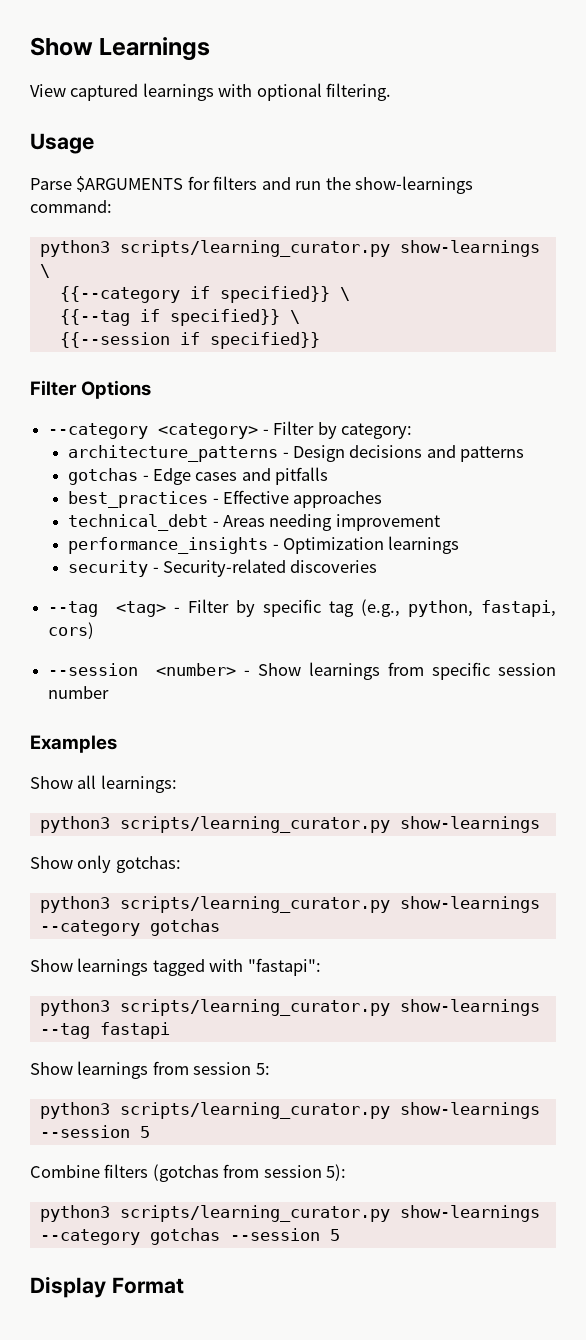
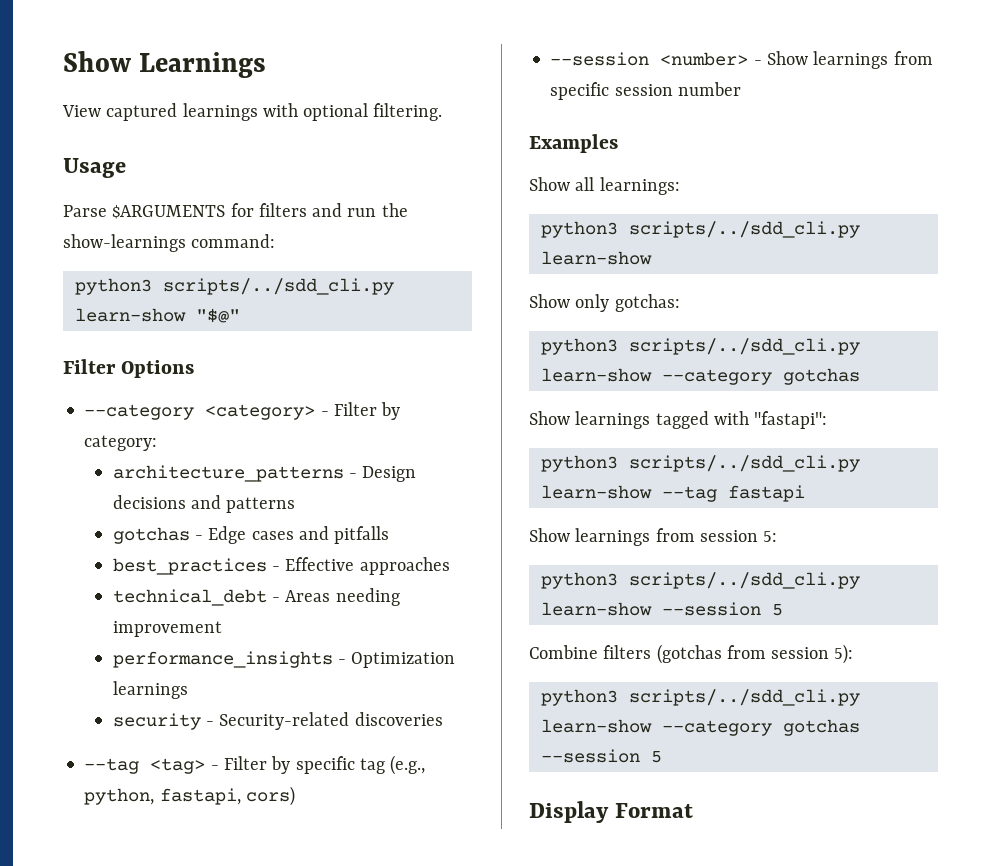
[119,240,540,257] [39,264,50,278] [59,286,350,303] [59,309,300,326] [59,332,320,349] scripts/learning_curator.py show-learnings \ // {{--category if specified}} \ // {{--tag if specified}} \ // {{--session if specified}} -> [162,278,394,295] [74,308,240,323] scripts/../sdd_cli.py learn-show "$@"
[119,816,540,833] scripts/learning_curator.py show-learnings -> [628,221,860,238] [540,251,652,265] scripts/../sdd_cli.py learn-show
[119,896,540,913] scripts/learning_curator.py show-learnings -> [628,338,860,355] [540,368,652,382] scripts/../sdd_cli.py learn-show
[119,999,540,1016] scripts/learning_curator.py show-learnings -> [628,455,860,472] [540,485,652,499] scripts/../sdd_cli.py learn-show
[119,1102,540,1119] scripts/learning_curator.py show-learnings -> [628,572,860,589] [540,602,652,616] scripts/../sdd_cli.py learn-show
[119,1205,540,1222] scripts/learning_curator.py show-learnings -> [628,689,860,706] [540,719,652,733] scripts/../sdd_cli.py learn-show

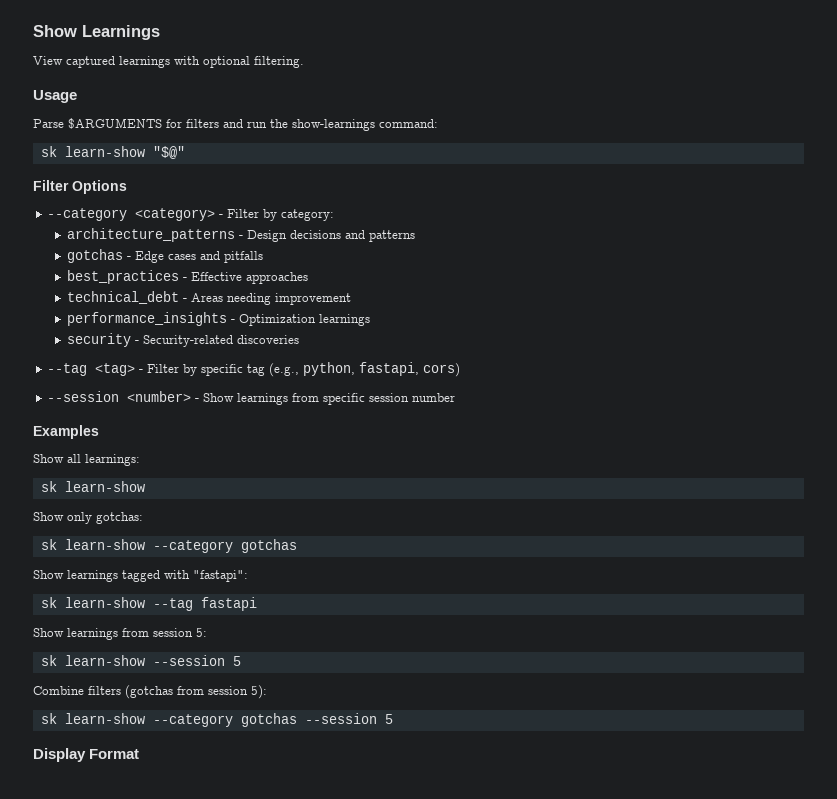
[74,278,394,295] python3 scripts/../sdd_cli.py -> [40,146,57,157] sk
[540,221,860,238] python3 scripts/../sdd_cli.py -> [40,481,57,492] sk
[540,338,860,355] python3 scripts/../sdd_cli.py -> [40,539,57,550] sk
[540,455,860,472] python3 scripts/../sdd_cli.py -> [40,597,57,608] sk
[540,572,860,589] python3 scripts/../sdd_cli.py -> [40,655,57,666] sk
[540,689,860,706] python3 scripts/../sdd_cli.py -> [40,713,57,724] sk

